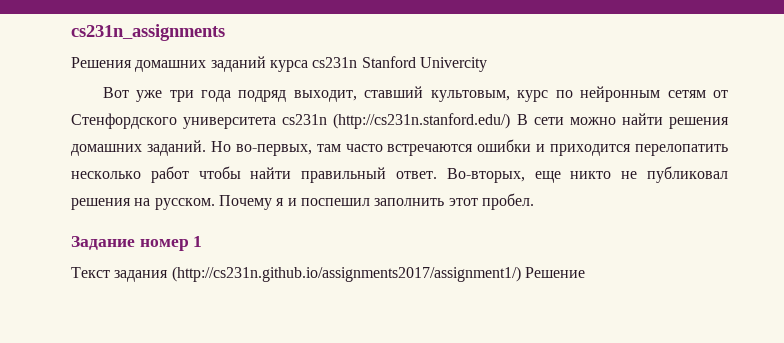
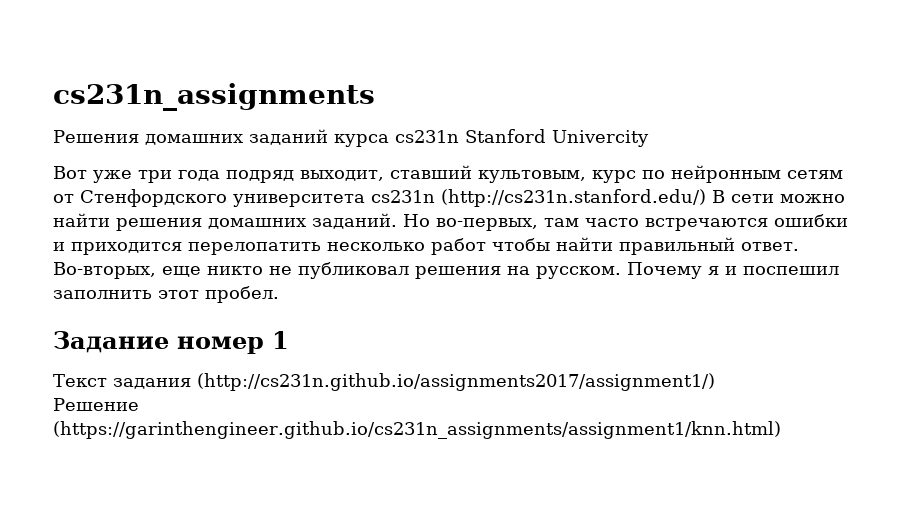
[524,267,585,278] Решение -> [53,398,139,411] [53,421,781,439] // Решение (https://garinthengineer.github.io/cs231n_assignments/assignment1/knn.html)

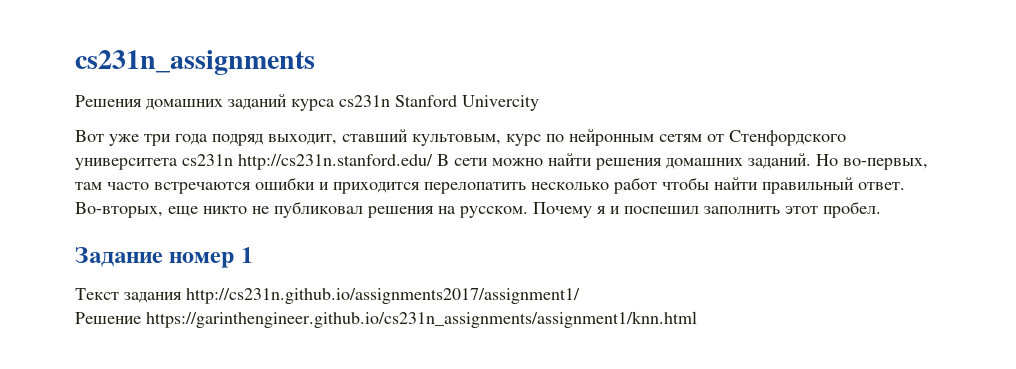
[441,189,706,207] (http://cs231n.stanford.edu/) -> [238,154,433,170] http://cs231n.stanford.edu/
[197,373,715,391] (http://cs231n.github.io/assignments2017/assignment1/) -> [186,288,580,304] http://cs231n.github.io/assignments2017/assignment1/
[53,421,781,439] (https://garinthengineer.github.io/cs231n_assignments/assignment1/knn.html) -> [146,311,697,328] https://garinthengineer.github.io/cs231n_assignments/assignment1/knn.html

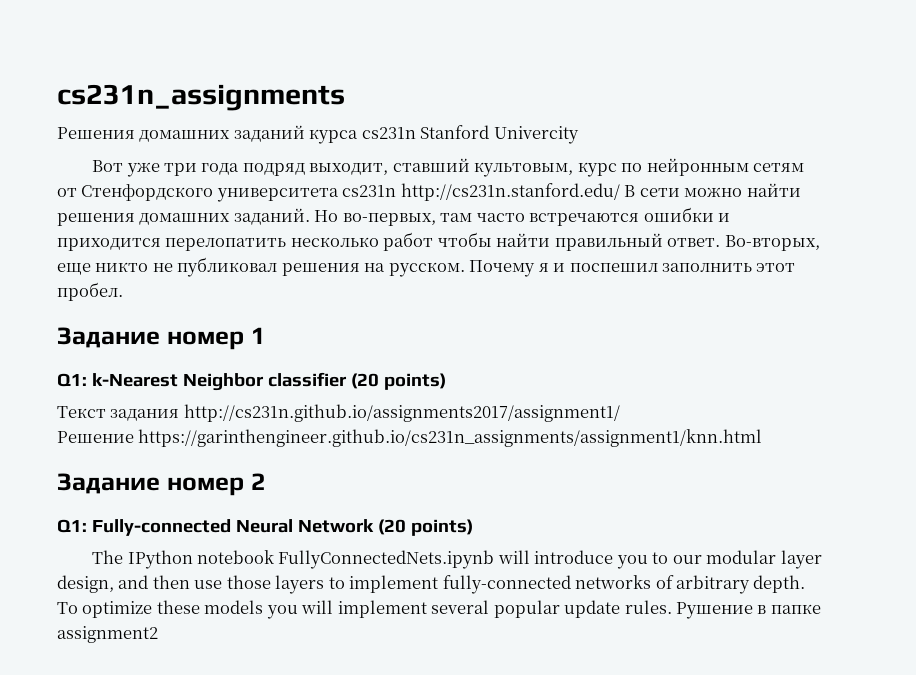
(253, 255) none -> [57,372,446,391] // Q1: k-Nearest Neighbor classifier (20 points)
(697, 319) none -> [57,473,266,496] [57,519,473,536] [92,550,822,569] [57,575,806,594] [57,600,821,619] [57,626,158,643] // Задание номер 2 // Q1: Fully-connected Neural Network (20 points) // The IPython notebook FullyConnectedNets.ipynb will introduce you to our modular layer design, and then use those layers to implement fully-connected networks of arbitrary depth. To optimize these models you will implement several popular update rules. Рушение в папке assignment2

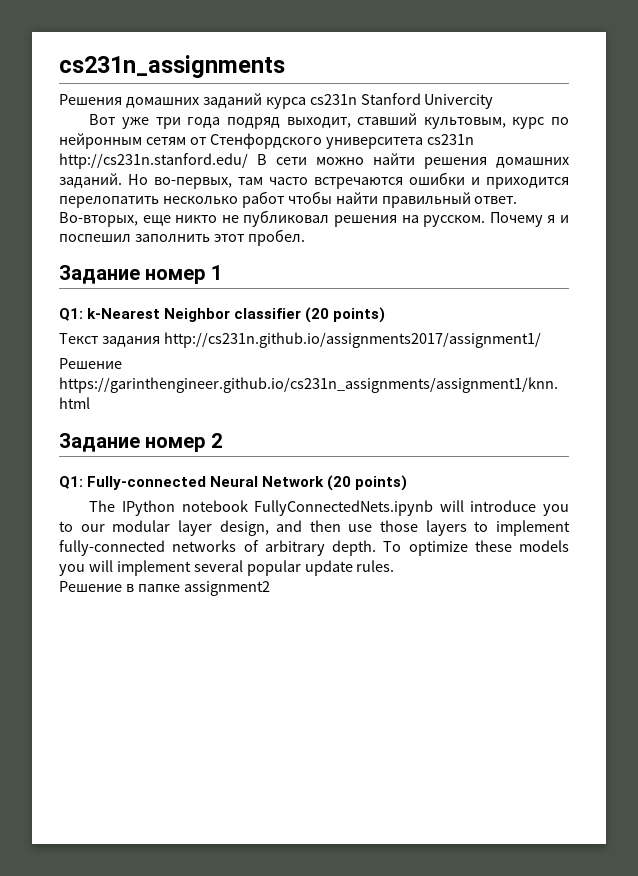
[676,602,754,619] Рушение -> [59,581,122,592] // Решение

